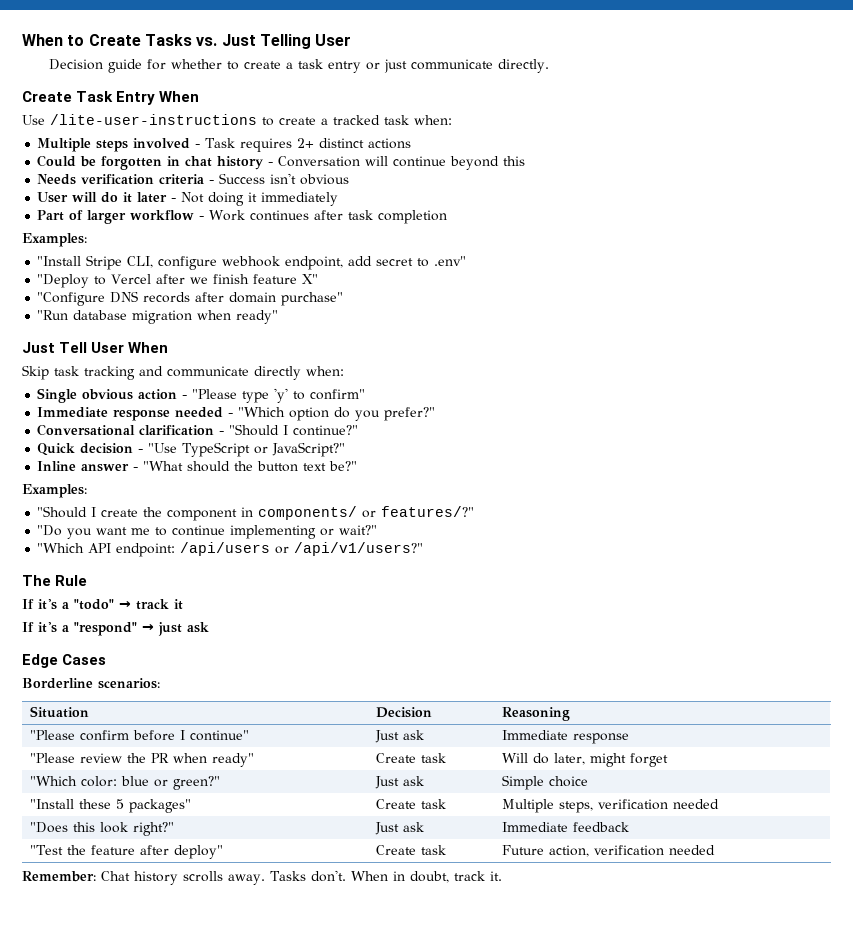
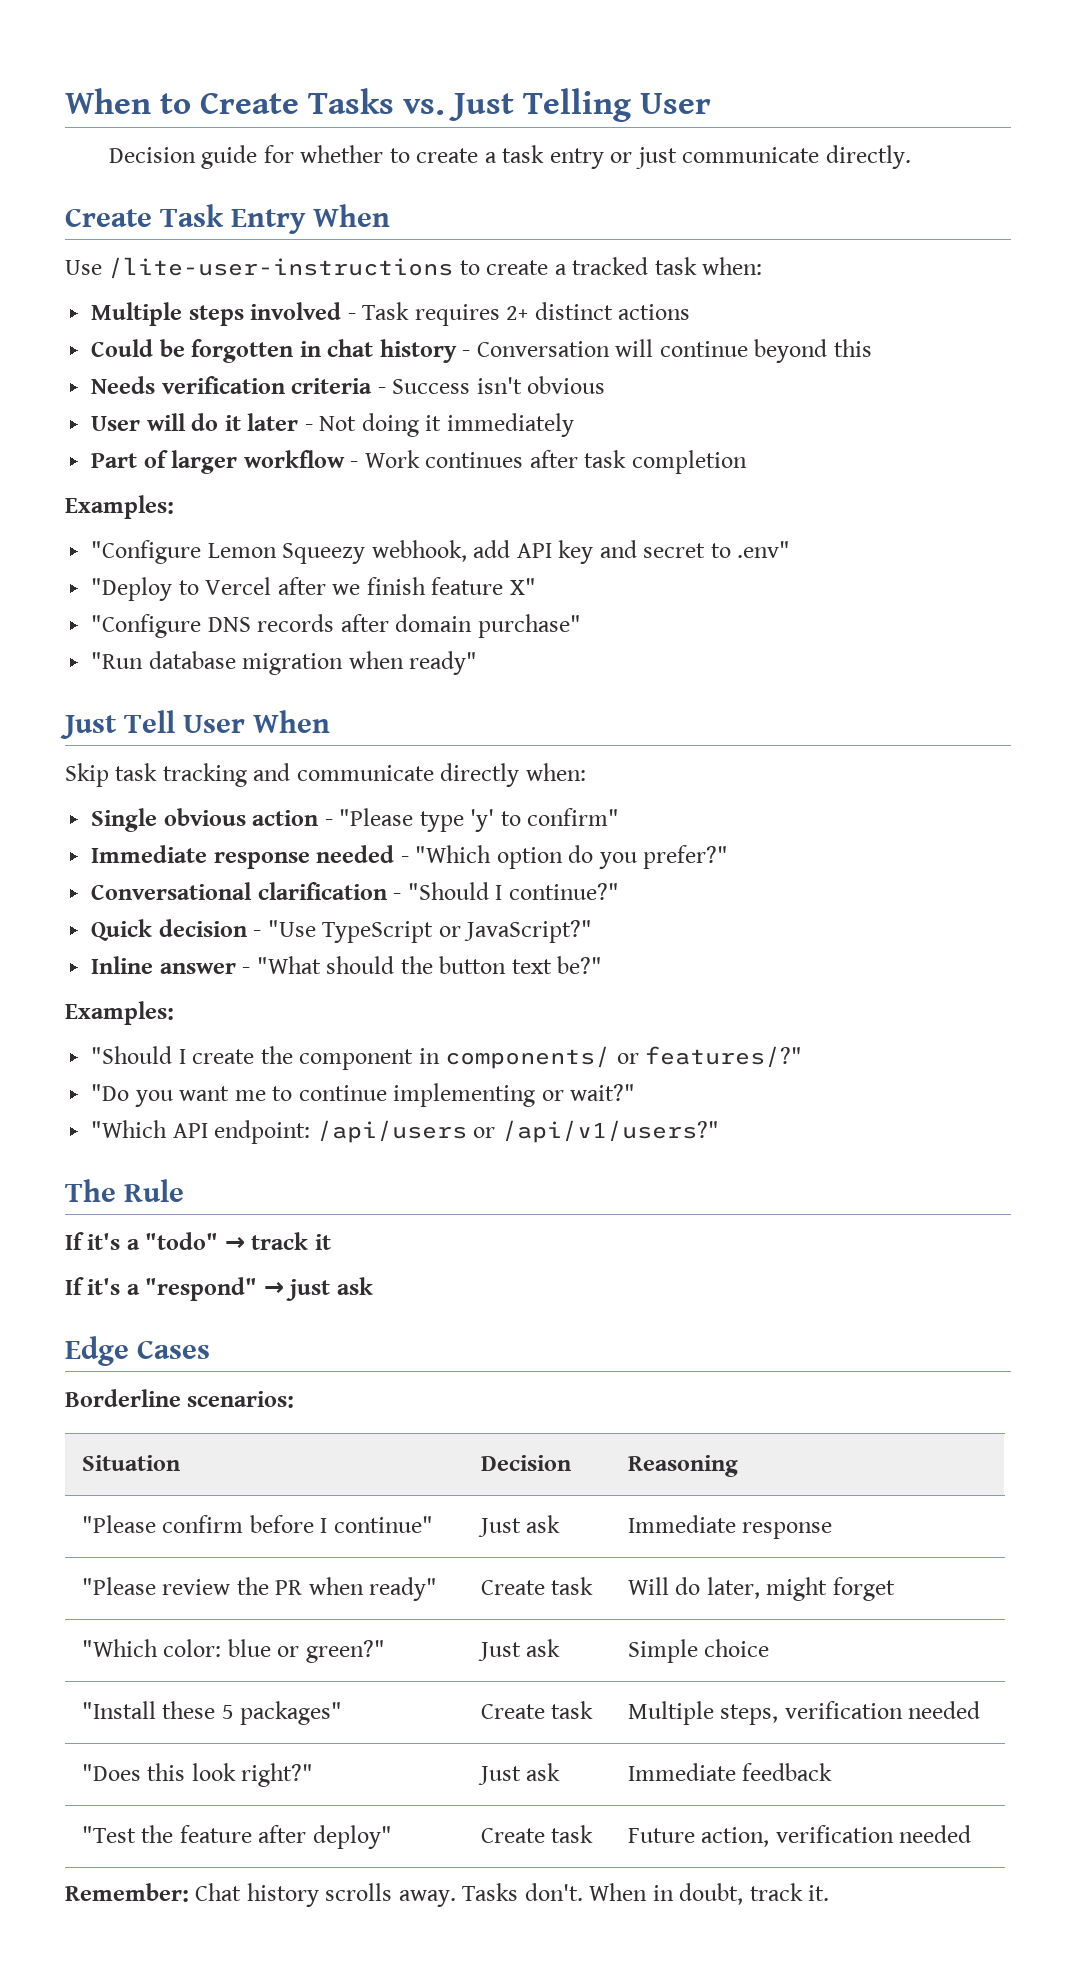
[37,255,373,270] "Install Stripe CLI, configure webhook endpoint, add -> [91,540,637,564] "Configure Lemon Squeezy webhook, add API key and

